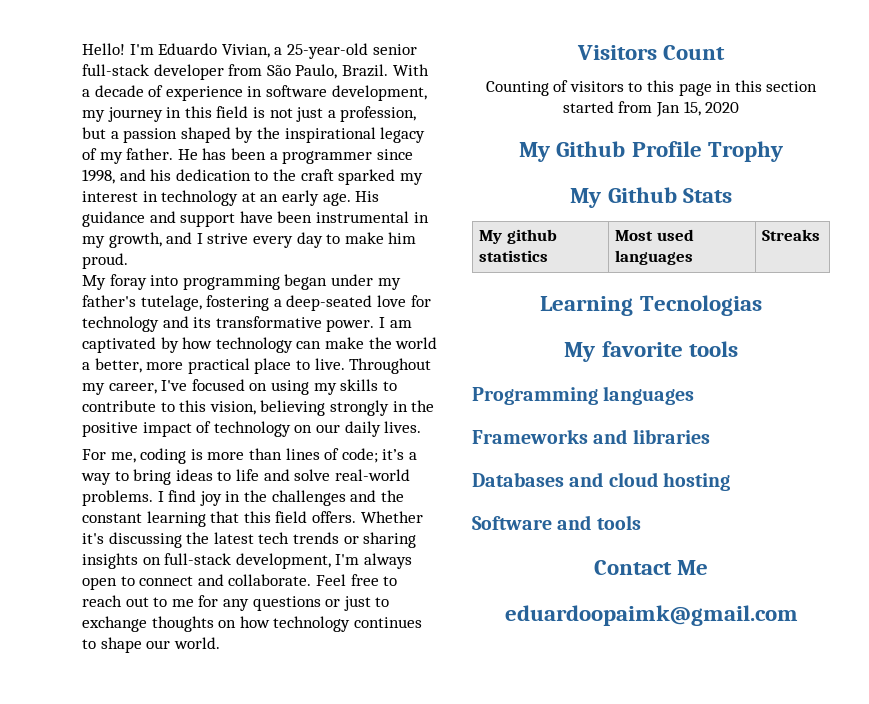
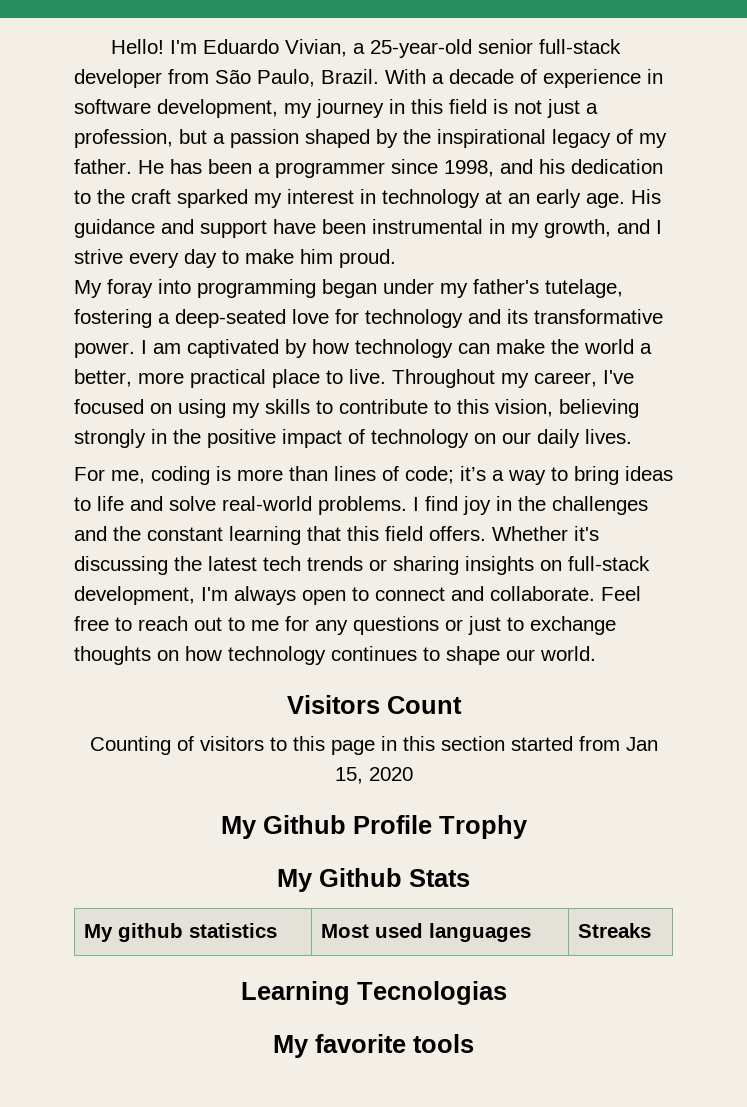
[472,386,695,405] [472,429,710,444] [472,472,730,491] [472,515,641,530] [593,560,709,575] [504,605,798,626] // Programming languages // Frameworks and libraries // Databases and cloud hosting // Software and tools // Contact Me // eduardoopaimk@gmail.com -> (474, 1043) none

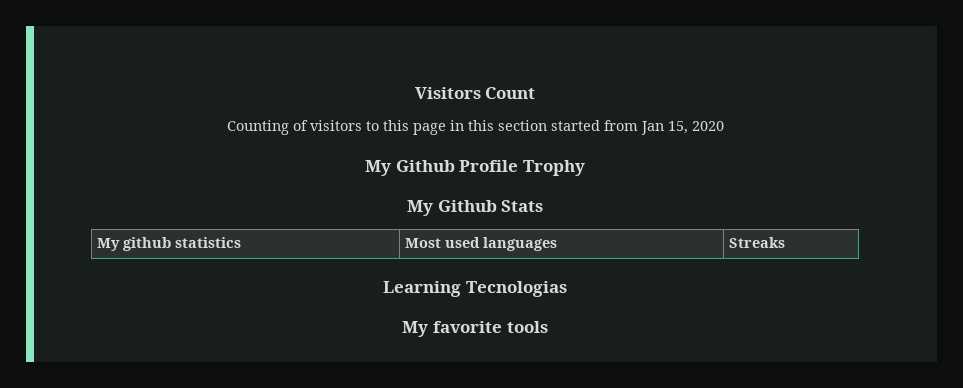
[111,39,622,58] [74,69,663,88] [74,99,598,118] [74,129,667,148] [74,159,663,178] [74,189,661,208] [74,219,662,238] [74,249,396,268] [74,279,623,298] [74,309,663,328] [74,339,652,358] [74,369,634,388] [74,399,639,418] [74,429,632,448] [74,466,673,485] [74,496,648,515] [74,526,599,545] [74,556,650,575] [74,586,641,605] [74,616,616,635] [74,646,596,665] Hello! I'm Eduardo Vivian, a 25-year-old senior full-stack developer from São Paulo, Brazil. With a decade of experience in software development, my journey in this field is not just a profession, but a passion shaped by the inspirational legacy of my father. He has been a programmer since 1998, and his dedication to the craft sparked my interest in technology at an early age. His guidance and support have been instrumental in my growth, and I strive every day to make him proud. // My foray into programming began under my father's tutelage, fostering a deep-seated love for technology and its transformative power. I am captivated by how technology can make the world a better, more practical place to live. Throughout my career, I've focused on using my skills to contribute to this vision, believing strongly in the positive impact of technology on our daily lives. // For me, coding is more than lines of code; it’s a way to bring ideas to life and solve real-world problems. I find joy in the challenges and the constant learning that this field offers. Whether it's discussing the latest tech trends or sharing insights on full-stack development, I'm always open to connect and collaborate. Feel free to reach out to me for any questions or just to exchange thoughts on how technology continues to shape our world. // -> (414, 93) none

